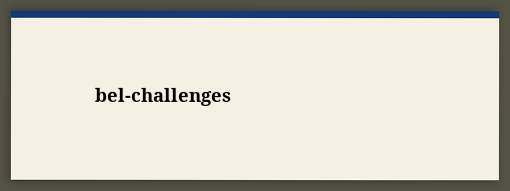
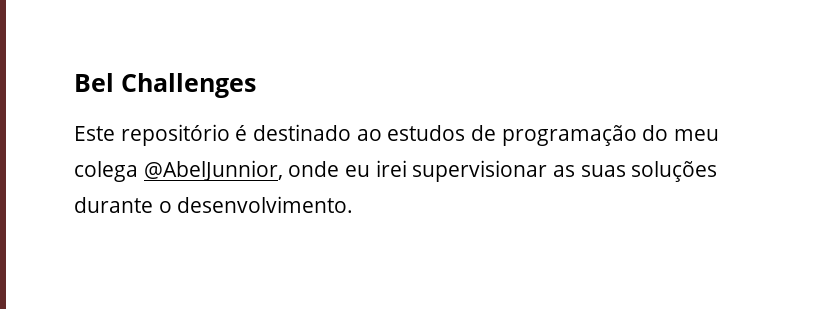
[94,87,232,106] bel-challenges -> [74,73,256,98] [74,124,720,146] [74,160,718,182] [74,196,354,213] Bel Challenges // Este repositório é destinado ao estudos de programação do meu colega @AbelJunnior, onde eu irei supervisionar as suas soluções durante o desenvolvimento.

